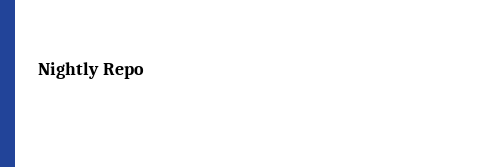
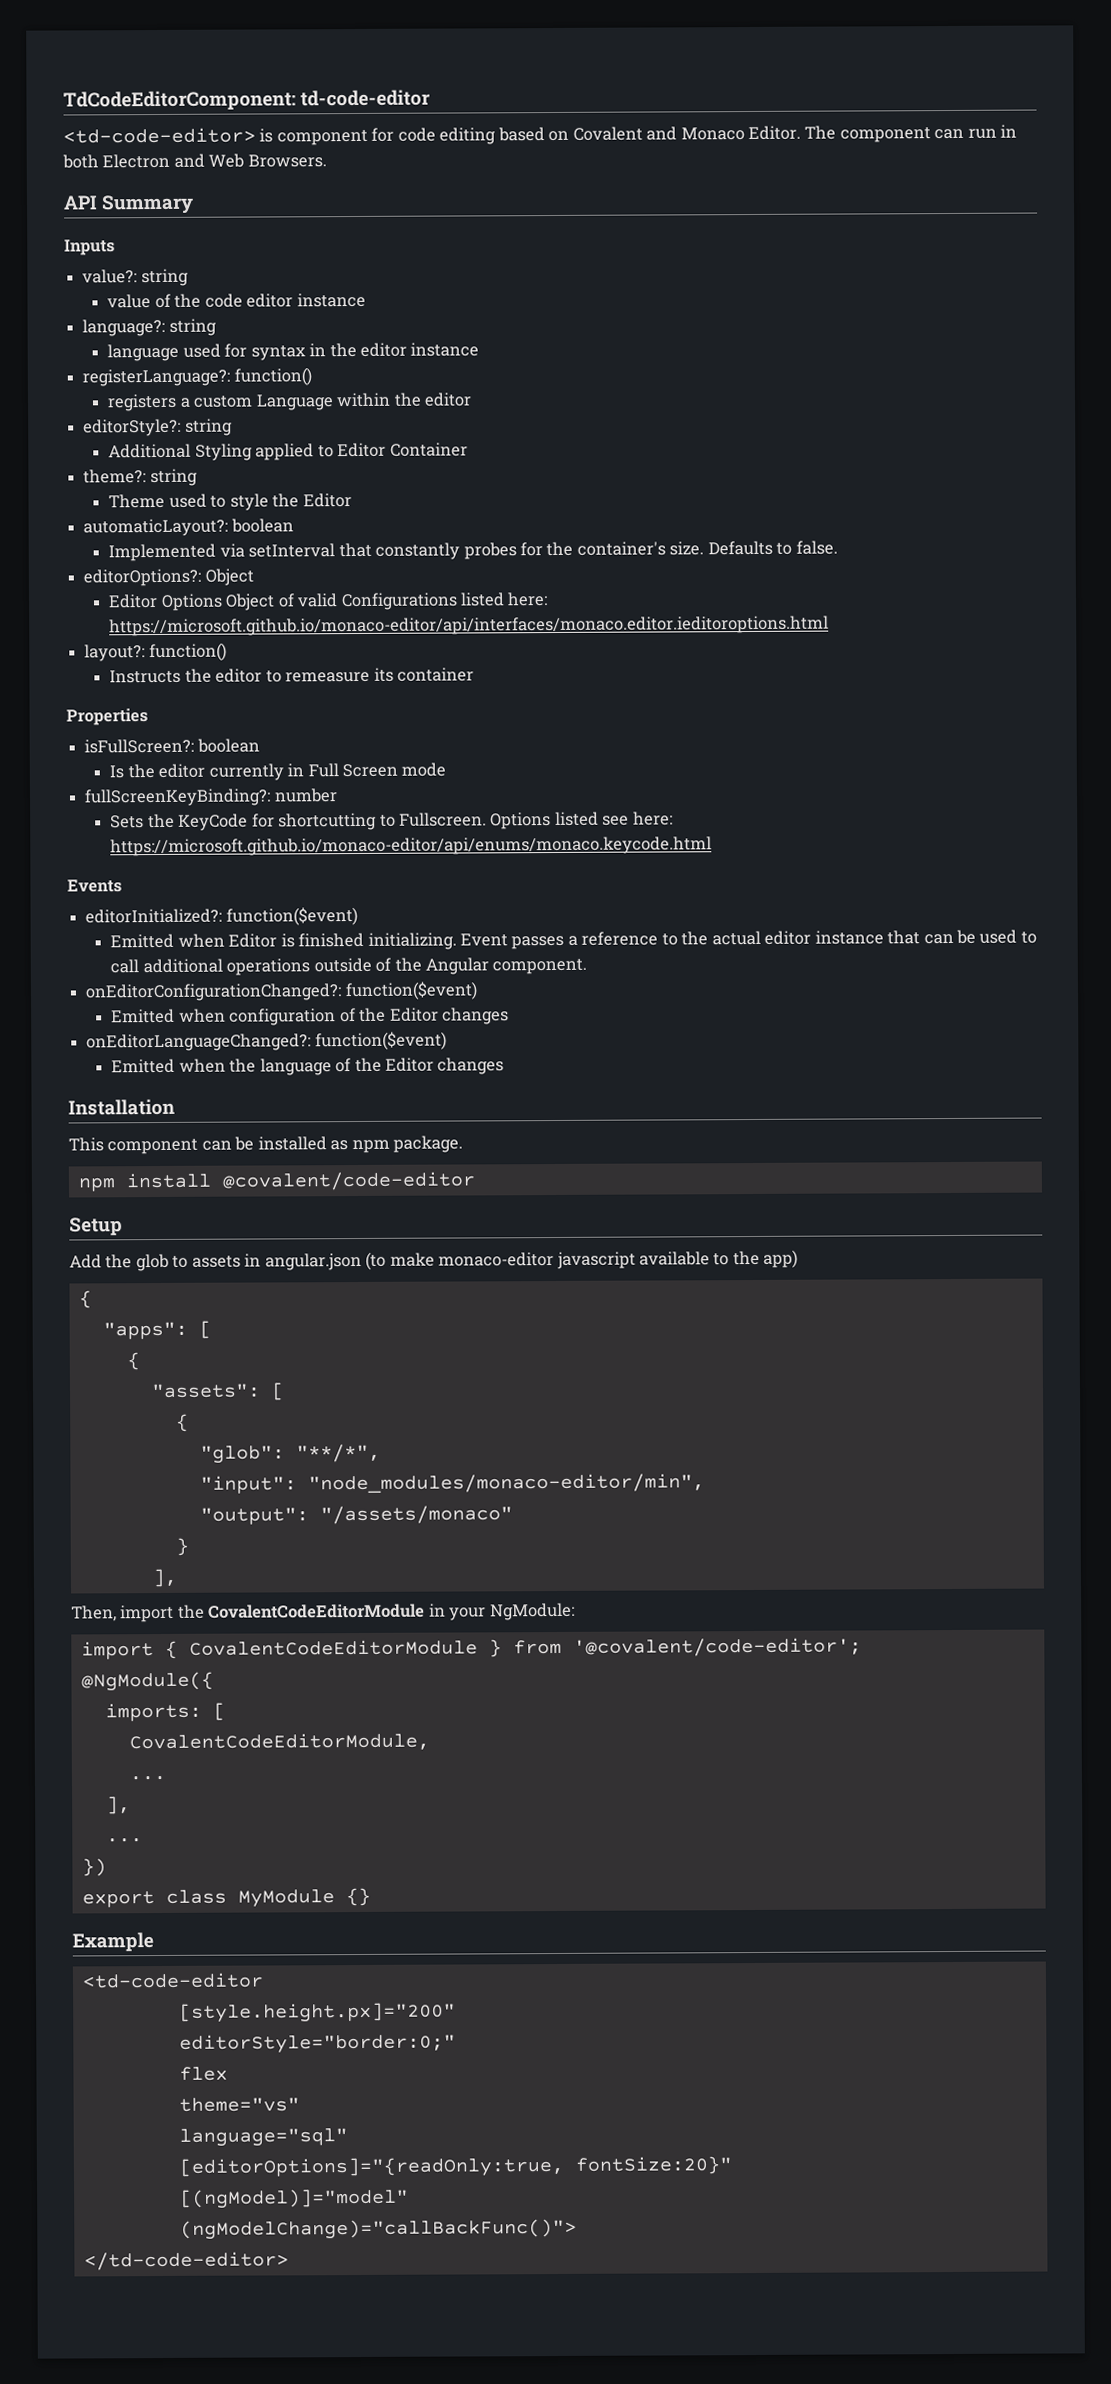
[38,62,144,79] Nightly Repo -> [63,89,431,111] [63,124,1018,146] [62,153,327,169] [63,194,195,215] [64,239,115,256] [82,268,189,287] [107,292,366,309] [82,318,217,337] [107,342,480,362] [82,367,312,387] [107,392,472,412] [83,418,233,437] [108,442,468,461] [83,468,198,487] [108,493,352,511] [83,518,294,537] [108,540,838,562] [83,568,254,587] [108,592,549,611] [109,615,830,637] [84,642,227,662] [109,667,474,684] [66,708,148,726] [84,738,260,754] [109,762,447,781] [84,788,338,807] [110,811,673,831] [110,836,713,857] [67,879,122,893] [85,906,358,926] [110,929,1037,950] [110,957,588,976] [85,981,478,1002] [111,1007,509,1026] [86,1031,447,1052] [111,1057,505,1076] [68,1098,175,1116] [68,1135,464,1155] [77,1171,475,1192] [69,1217,123,1236] [69,1249,799,1272] [78,1290,92,1309] [102,1320,212,1340] [126,1352,140,1371] [150,1382,285,1401] [175,1413,189,1432] [199,1443,381,1464] [199,1473,705,1494] [199,1505,513,1525] [175,1537,189,1556] [151,1568,177,1588] [71,1602,575,1623] [80,1637,862,1660] [80,1671,214,1692] [104,1702,226,1722] [128,1732,430,1752] [128,1775,166,1781] [105,1796,131,1815] [105,1838,143,1843] [81,1858,107,1877] [81,1887,371,1908] [72,1932,154,1952] [81,1972,264,1989] [178,2002,456,2023] [178,2033,456,2054] [178,2066,228,2081] [178,2097,300,2112] [178,2128,348,2147] [178,2156,732,2178] [179,2188,409,2209] [179,2218,577,2240] [83,2251,289,2271] TdCodeEditorComponent: td-code-editor // <td-code-editor> is component for code editing based on Covalent and Monaco Editor. The component can run in both Electron and Web Browsers. // API Summary // Inputs // value?: string // value of the code editor instance // language?: string // language used for syntax in the editor instance // registerLanguage?: function() // registers a custom Language within the editor // editorStyle?: string // Additional Styling applied to Editor Container // theme?: string // Theme used to style the Editor // automaticLayout?: boolean // Implemented via setInterval that constantly probes for the container's size. Defaults to false. // editorOptions?: Object // Editor Options Object of valid Configurations listed here: https://microsoft.github.io/monaco-editor/api/interfaces/monaco.editor.ieditoroptions.html // layout?: function() // Instructs the editor to remeasure its container // Properties // isFullScreen?: boolean // Is the editor currently in Full Screen mode // fullScreenKeyBinding?: number // Sets the KeyCode for shortcutting to Fullscreen. Options listed see here: https://microsoft.github.io/monaco-editor/api/enums/monaco.keycode.html // Events // editorInitialized?: function($event) // Emitted when Editor is finished initializing. Event passes a reference to the actual editor instance that can be used to call additional operations outside of the Angular component. // onEditorConfigurationChanged?: function($event) // Emitted when configuration of the Editor changes // onEditorLanguageChanged?: function($event) // Emitted when the language of the Editor changes // Installation // This component can be installed as npm package. // npm install @covalent/code-editor // Setup // Add the glob to assets in angular.json (to make monaco-editor javascript available to the app) // { // "apps": [ // { // "assets": [ // { // "glob": "**/*", // "input": "node_modules/monaco-editor/min", // "output": "/assets/monaco" // } // ], // Then, import the CovalentCodeEditorModule in your NgModule: // import { CovalentCodeEditorModule } from '@covalent/code-editor'; // @NgModule({ // imports: [ // CovalentCodeEditorModule, // ... // ], // ... // }) // export class MyModule {} // Example // <td-code-editor // [style.height.px]="200" // editorStyle="border:0;" // flex // theme="vs" // language="sql" // [editorOptions]="{readOnly:true, fontSize:20}" // [(ngModel)]="model" // (ngModelChange)="callBackFunc()"> // </td-code-editor>

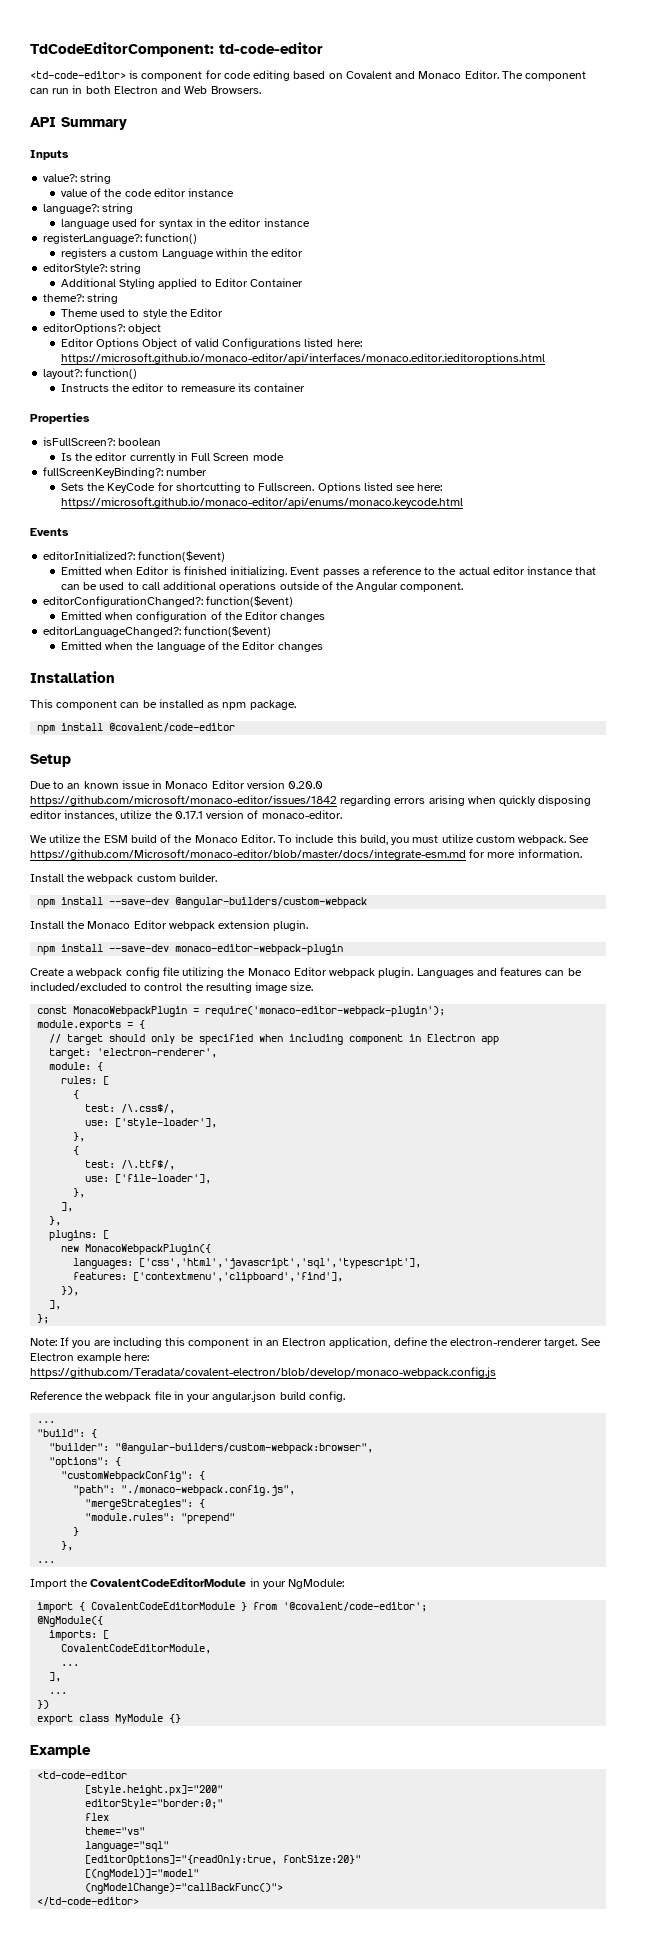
[83,518,294,537] [108,540,838,562] // automaticLayout?: boolean // Implemented via setInterval that constantly probes for the container's size. Defaults to false. -> (224, 312) none
[204,568,254,586] Object -> [128,323,162,334] object
[85,983,343,1002] onEditorConfigurationChanged?: -> [43,596,204,607] editorConfigurationChanged?:
[86,1033,312,1052] onEditorLanguageChanged?: -> [43,626,182,637] editorLanguageChanged?:
[69,1249,799,1272] [78,1290,92,1309] [102,1320,212,1340] [126,1352,140,1371] [150,1382,285,1401] [175,1413,189,1432] [199,1443,381,1464] [199,1473,705,1494] [199,1505,513,1525] [175,1537,189,1556] [151,1568,177,1588] [71,1604,175,1623] Add the glob to assets in angular.json (to make monaco-editor javascript available to the app) // { // "apps": [ // { // "assets": [ // { // "glob": "**/*", // "input": "node_modules/monaco-editor/min", // "output": "/assets/monaco" // } // ], // Then, import -> [30,780,324,789] [30,795,592,806] [30,810,342,821] [30,834,590,845] [30,849,582,860] [30,873,217,884] [37,897,368,908] [30,920,309,931] [37,944,344,955] [30,967,582,978] [30,982,314,993] [37,1006,446,1017] [37,1020,146,1031] [49,1034,500,1045] [49,1048,218,1059] [49,1062,104,1071] [61,1076,110,1085] [73,1090,80,1099] [85,1104,176,1114] [85,1118,218,1128] [73,1132,86,1142] [73,1146,80,1155] [85,1160,176,1170] [85,1174,212,1184] [73,1188,86,1198] [61,1202,74,1212] [49,1216,62,1226] [49,1230,110,1241] [61,1244,212,1255] [73,1258,422,1269] [73,1272,344,1283] [61,1286,80,1296] [49,1300,62,1310] [37,1314,50,1324] [30,1337,601,1348] [30,1353,150,1363] [30,1367,496,1378] [30,1391,345,1402] [37,1421,56,1423] [37,1429,98,1438] [49,1443,374,1454] [49,1457,122,1468] [61,1471,206,1482] [73,1485,296,1496] [85,1499,206,1510] [85,1513,236,1524] [73,1527,80,1536] [61,1541,74,1551] [37,1561,56,1563] [30,1579,67,1589] Due to an known issue in Monaco Editor version 0.20.0 https://github.com/microsoft/monaco-editor/issues/1842 regarding errors arising when quickly disposing editor instances, utilize the 0.17.1 version of monaco-editor. // We utilize the ESM build of the Monaco Editor. To include this build, you must utilize custom webpack. See https://github.com/Microsoft/monaco-editor/blob/master/docs/integrate-esm.md for more information. // Install the webpack custom builder. // npm install --save-dev @angular-builders/custom-webpack // Install the Monaco Editor webpack extension plugin. // npm install --save-dev monaco-editor-webpack-plugin // Create a webpack config file utilizing the Monaco Editor webpack plugin. Languages and features can be included/excluded to control the resulting image size. // const MonacoWebpackPlugin = require('monaco-editor-webpack-plugin'); // module.exports = { // // target should only be specified when including component in Electron app // target: 'electron-renderer', // module: { // rules: [ // { // test: /\.css$/, // use: ['style-loader'], // }, // { // test: /\.ttf$/, // use: ['file-loader'], // }, // ], // }, // plugins: [ // new MonacoWebpackPlugin({ // languages: ['css','html','javascript','sql','typescript'], // features: ['contextmenu','clipboard','find'], // }), // ], // }; // Note: If you are including this component in an Electron application, define the electron-renderer target. See Electron example here: https://github.com/Teradata/covalent-electron/blob/develop/monaco-webpack.config.js // Reference the webpack file in your angular.json build config. // ... // "build": { // "builder": "@angular-builders/custom-webpack:browser", // "options": { // "customWebpackConfig": { // "path": "./monaco-webpack.config.js", // "mergeStrategies": { // "module.rules": "prepend" // } // }, // ... // Import

